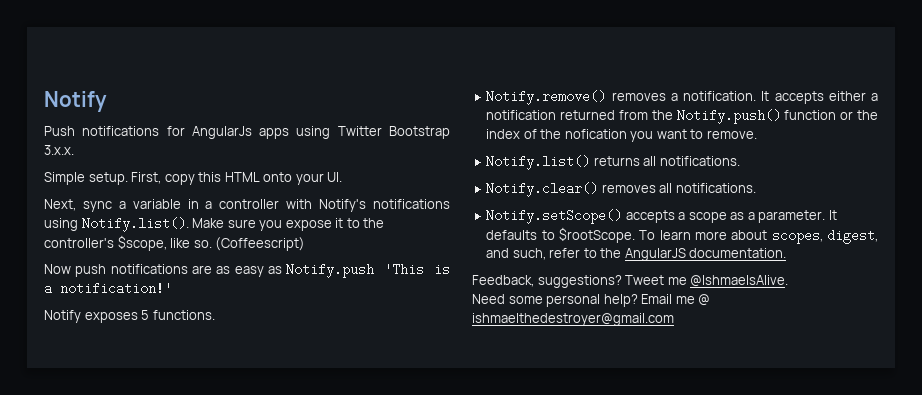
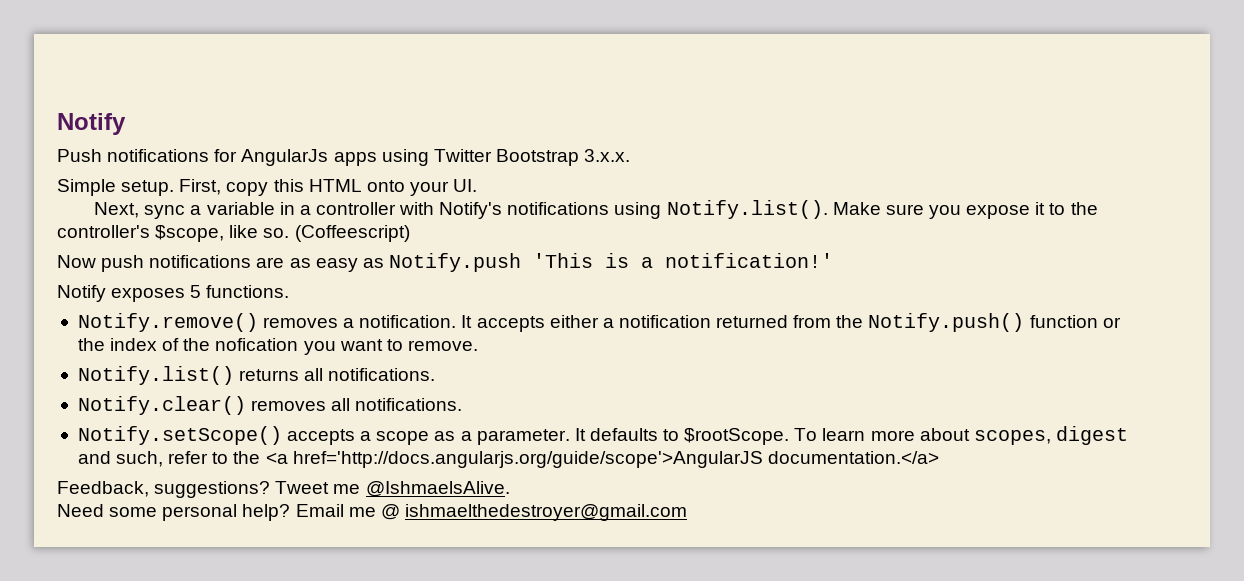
[827,229,878,244] digest, -> [1055,426,1128,445] digest
[624,248,787,261] AngularJS documentation. -> [265,451,939,468] <a href='http://docs.angularjs.org/guide/scope'>AngularJS documentation.</a>

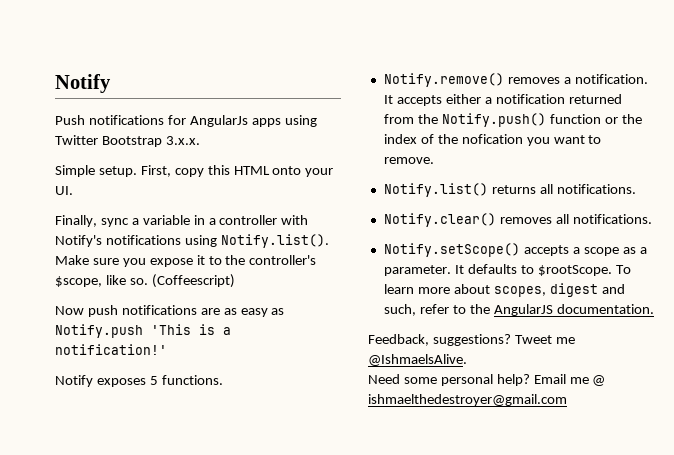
[94,202,140,218] Next, -> [55,215,97,227] Finally,
[265,451,939,468] <a href='http://docs.angularjs.org/guide/scope'>AngularJS documentation.</a> -> [493,304,654,316] AngularJS documentation.

